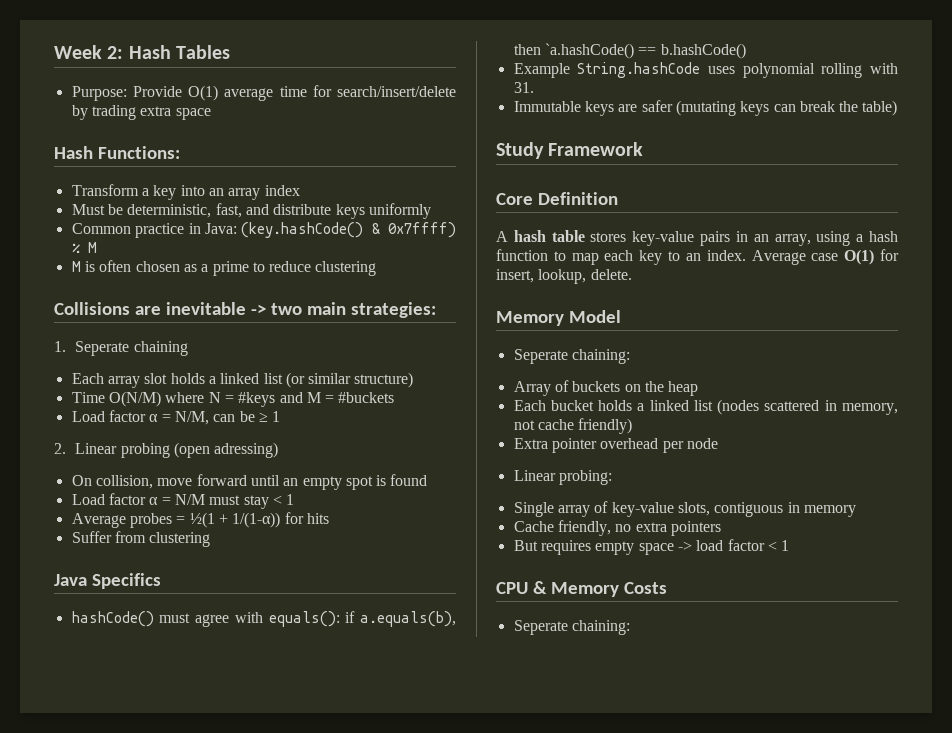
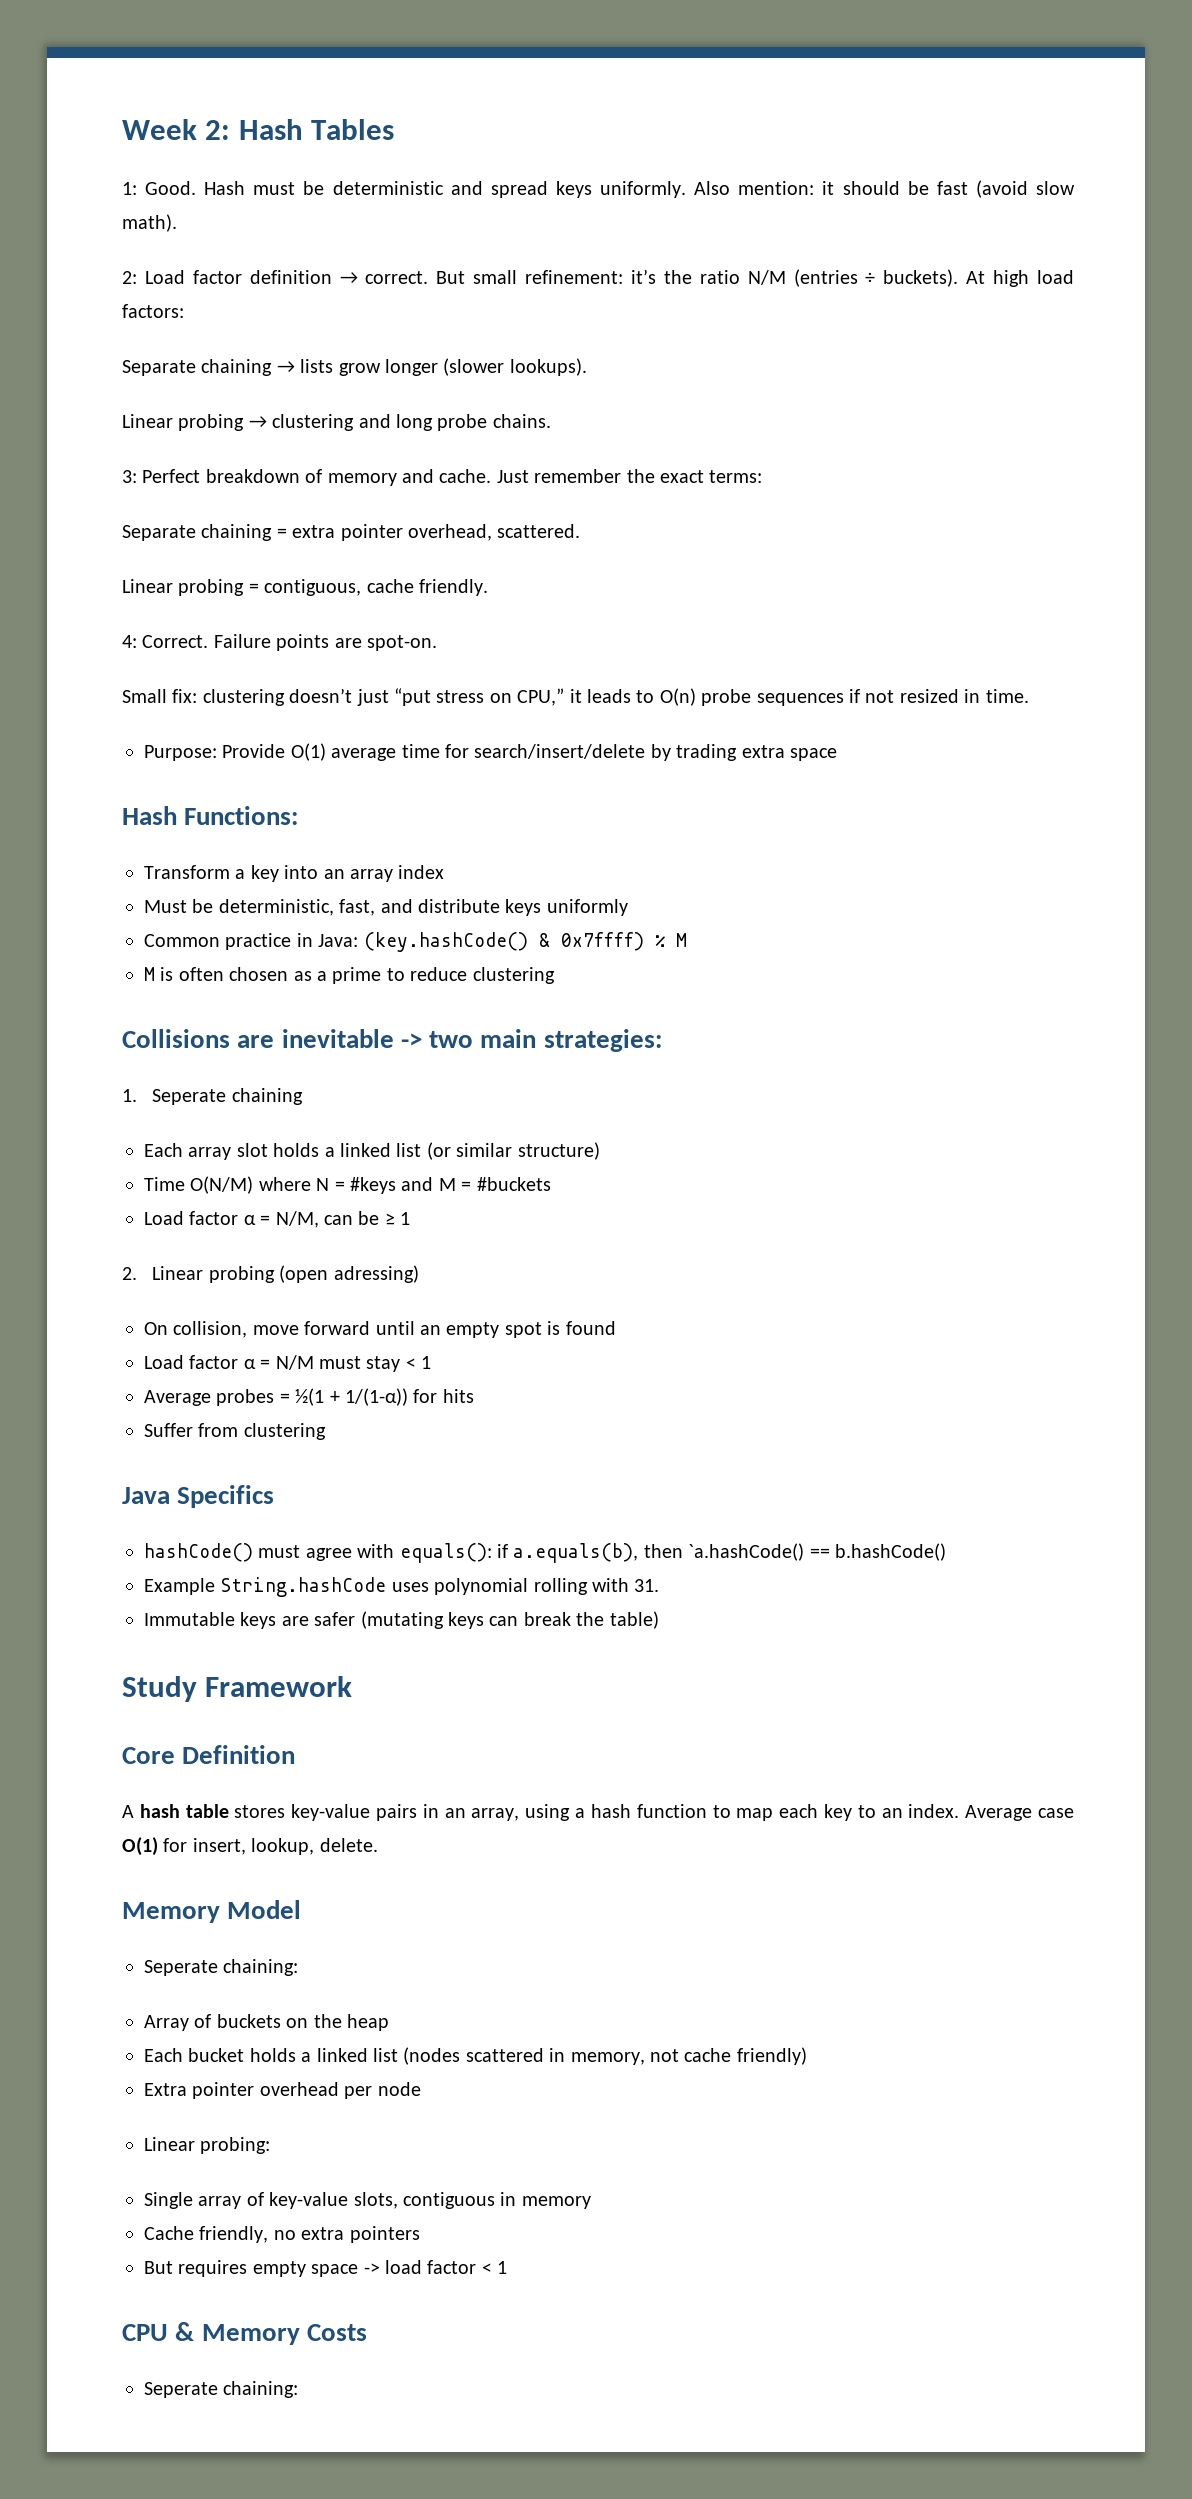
(231, 52) none -> [122,180,1075,198] [122,214,177,232] [122,269,1075,287] [122,304,184,318] [122,358,587,376] [122,414,551,431] [122,469,763,486] [122,524,581,541] [122,579,488,596] [122,634,437,651] [122,688,1029,706] // 1: Good. Hash must be deterministic and spread keys uniformly. Also mention: it should be fast (avoid slow math). // 2: Load factor definition → correct. But small refinement: it’s the ratio N/M (entries ÷ buckets). At high load factors: // Separate chaining → lists grow longer (slower lookups). // Linear probing → clustering and long probe chains. // 3: Perfect breakdown of memory and cache. Just remember the exact terms: // Separate chaining = extra pointer overhead, scattered. // Linear probing = contiguous, cache friendly. // 4: Correct. Failure points are spot-on. // Small fix: clustering doesn’t just “put stress on CPU,” it leads to O(n) probe sequences if not resized in time.

